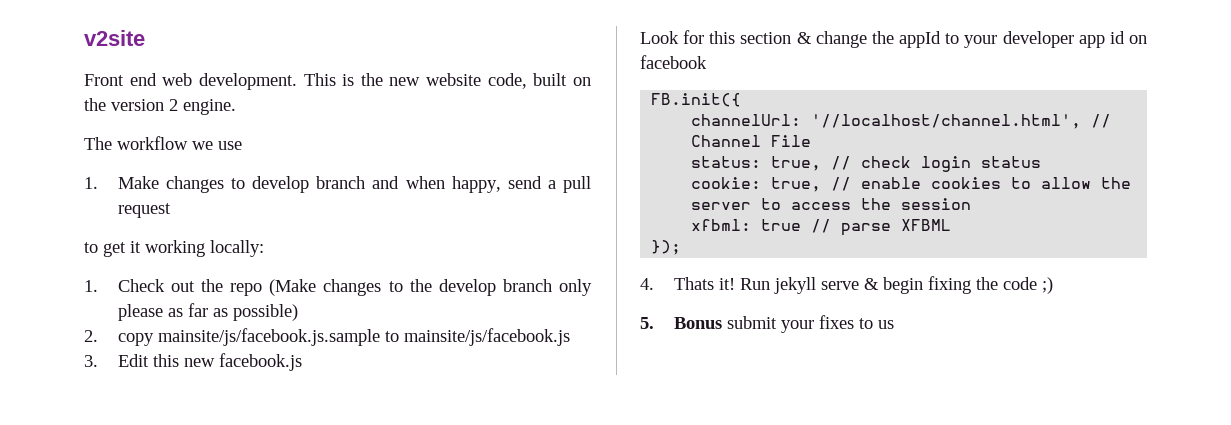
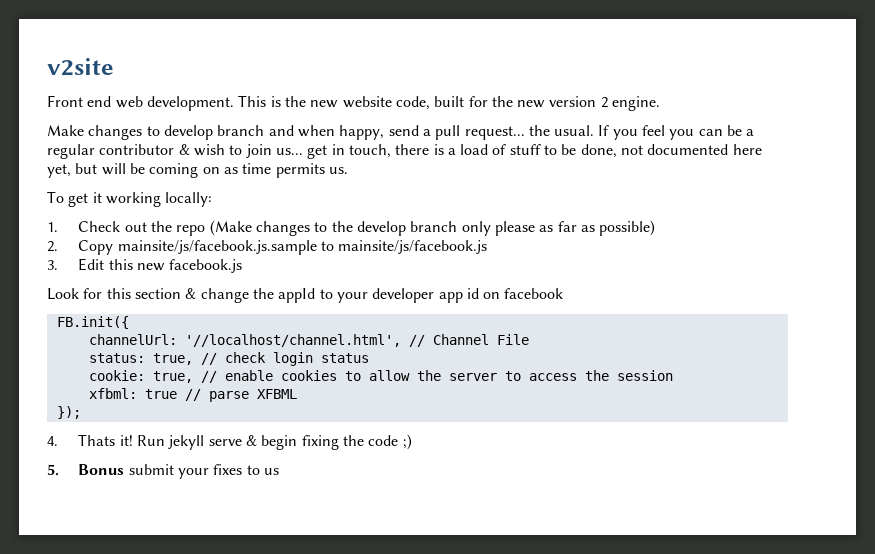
[573,77,591,86] [84,98,106,111] on the -> [468,96,546,108] for the new
[84,136,242,150] [84,177,98,189] The workflow we use // 1. -> (661, 103) none
[117,203,171,218] [84,242,98,253] request // to -> [464,125,755,140] [47,144,762,159] [47,163,348,178] [47,191,64,203] request... the usual. If you feel you can be a regular contributor & wish to join us... get in touch, there is a load of stuff to be done, not documented here yet, but will be coming on as time permits us. // To
[117,333,154,346] copy -> [78,240,114,255] Copy

